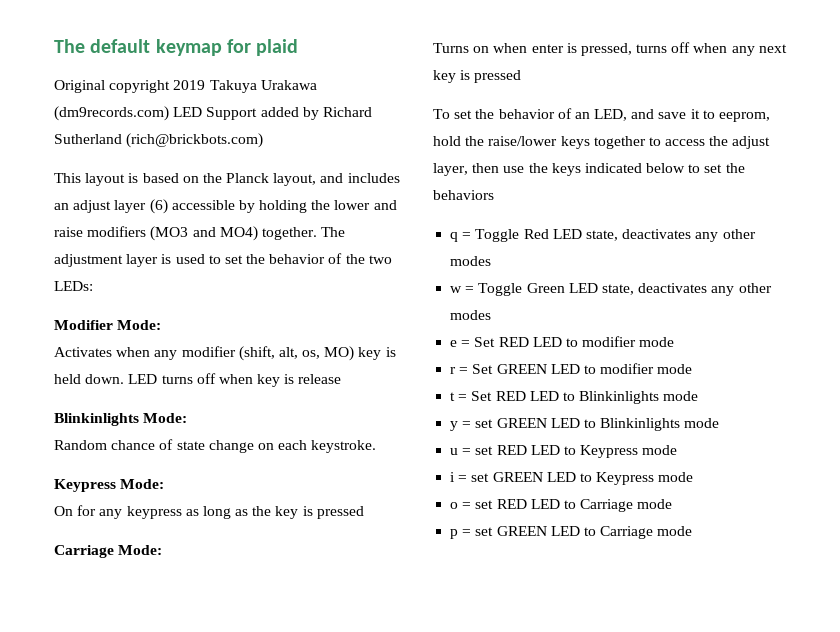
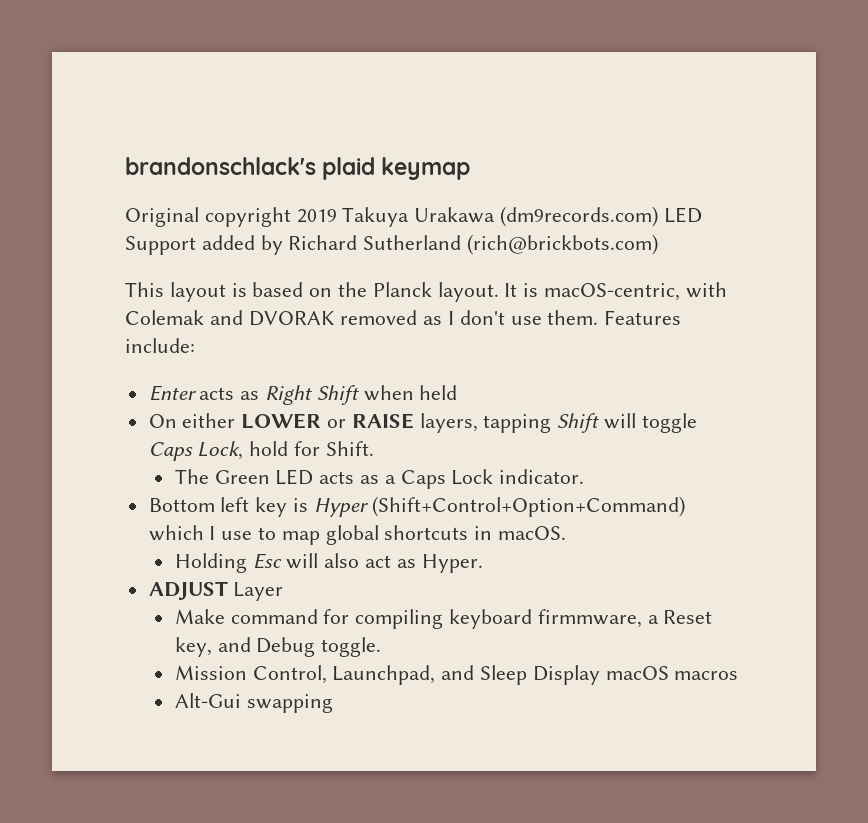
[54,39,151,53] The default -> [125,157,376,180] brandonschlack's plaid
[226,39,299,56] for plaid -> (471, 168) none
[273,173,400,186] [54,199,397,214] [54,226,346,241] [54,253,392,267] [54,281,93,291] [54,320,162,330] [54,346,396,361] [54,373,342,387] [54,413,188,426] [54,439,377,453] [54,479,165,492] [54,505,364,519] [54,545,163,558] [433,42,787,56] [433,70,522,83] [433,108,771,122] [433,136,771,149] [433,163,745,176] [433,190,494,200] [450,229,756,242] [450,256,492,266] [450,283,772,296] [450,310,492,320] [450,336,675,347] [450,363,693,374] [450,391,699,404] [450,418,720,431] [450,445,678,458] [450,472,694,485] [450,499,673,512] [450,526,693,539] layout, and includes an adjust layer (6) accessible by holding the lower and raise modifiers (MO3 and MO4) together. The adjustment layer is used to set the behavior of the two LEDs: // Modifier Mode: // Activates when any modifier (shift, alt, os, MO) key is held down. LED turns off when key is release // Blinkinlights Mode: // Random chance of state change on each keystroke. // Keypress Mode: // On for any keypress as long as the key is pressed // Carriage Mode: // Turns on when enter is pressed, turns off when any next key is pressed // To set the behavior of an LED, and save it to eeprom, hold the raise/lower keys together to access the adjust layer, then use the keys indicated below to set the behaviors // q = Toggle Red LED state, deactivates any other modes // w = Toggle Green LED state, deactivates any other modes // e = Set RED LED to modifier mode // r = Set GREEN LED to modifier mode // t = Set RED LED to Blinkinlights mode // y = set GREEN LED to Blinkinlights mode // u = set RED LED to Keypress mode // i = set GREEN LED to Keypress mode // o = set RED LED to Carriage mode // p = set GREEN LED to Carriage mode -> [437,282,727,302] [125,310,682,326] [125,338,195,353] [148,385,458,405] [148,413,697,433] [148,441,374,461] [174,469,585,489] [148,496,685,517] [148,525,567,545] [174,553,483,573] [148,581,284,601] [174,609,713,629] [174,637,382,657] [174,665,739,685] [174,693,333,713] layout. It is macOS-centric, with Colemak and DVORAK removed as I don't use them. Features include: // Enter acts as Right Shift when held // On either LOWER or RAISE layers, tapping Shift will toggle Caps Lock, hold for Shift. // The Green LED acts as a Caps Lock indicator. // Bottom left key is Hyper (Shift+Control+Option+Command) which I use to map global shortcuts in macOS. // Holding Esc will also act as Hyper. // ADJUST Layer // Make command for compiling keyboard firmmware, a Reset key, and Debug toggle. // Mission Control, Launchpad, and Sleep Display macOS macros // Alt-Gui swapping

